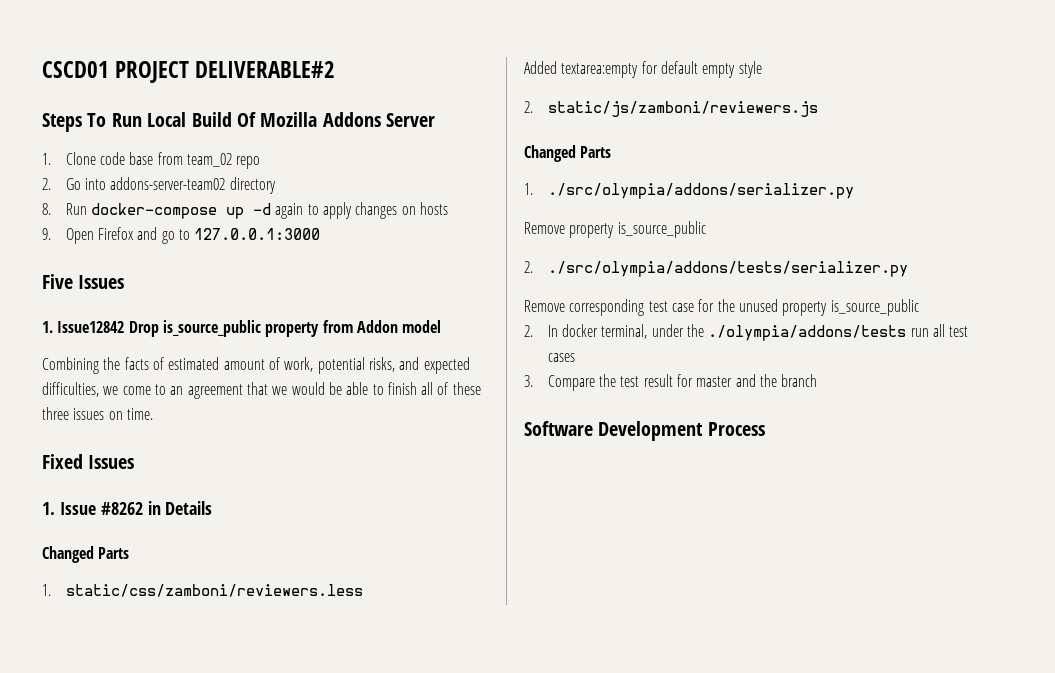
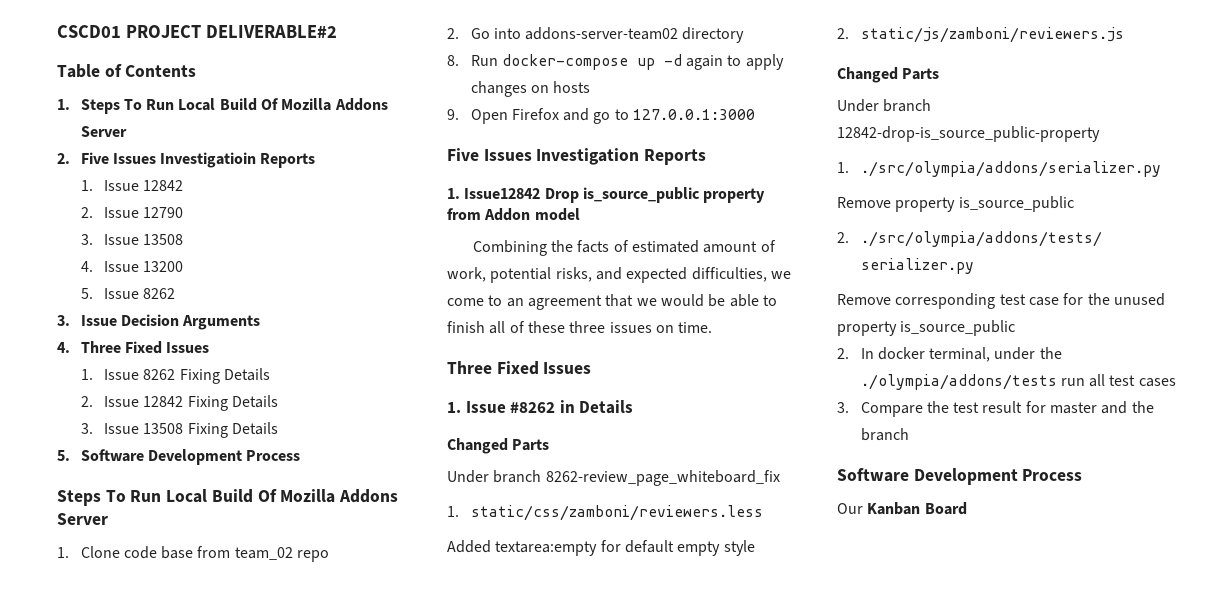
(336, 69) none -> [57,64,197,78] [57,98,388,114] [80,126,127,137] [57,152,316,168] [80,180,184,191] [80,207,184,218] [80,234,184,245] [80,261,184,272] [80,288,176,299] [57,314,261,330] [57,341,210,354] [80,368,270,384] [80,395,278,411] [80,422,278,438] [57,449,301,465] // Table of Contents // 1. Steps To Run Local Build Of Mozilla Addons Server // 2. Five Issues Investigatioin Reports // 1. Issue 12842 // 2. Issue 12790 // 3. Issue 13508 // 4. Issue 13200 // 5. Issue 8262 // 3. Issue Decision Arguments // 4. Three Fixed Issues // 1. Issue 8262 Fixing Details // 2. Issue 12842 Fixing Details // 3. Issue 13508 Fixing Details // 5. Software Development Process
(125, 282) none -> [536,148,707,165] Investigation Reports
(153, 414) none -> [447,361,492,374] Three
(130, 553) none -> [447,470,780,486] // Under branch 8262-review_page_whiteboard_fix
(612, 152) none -> [837,99,932,112] [837,126,1100,142] // Under branch 12842-drop-is_source_public-property
(765, 429) none -> [837,502,967,515] // Our Kanban Board

